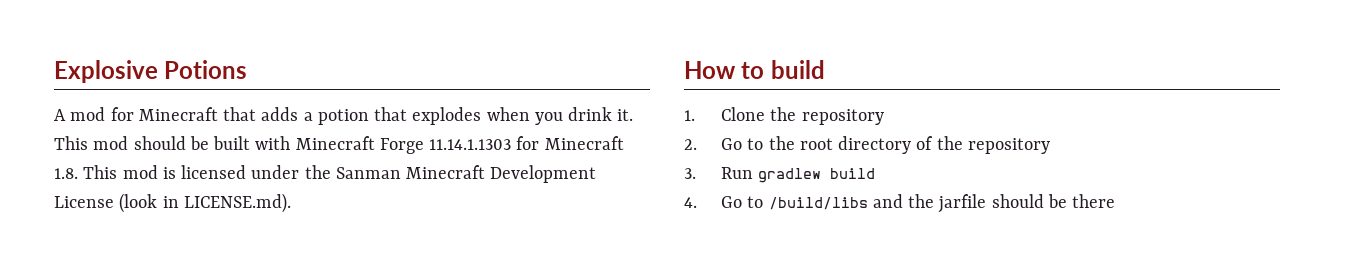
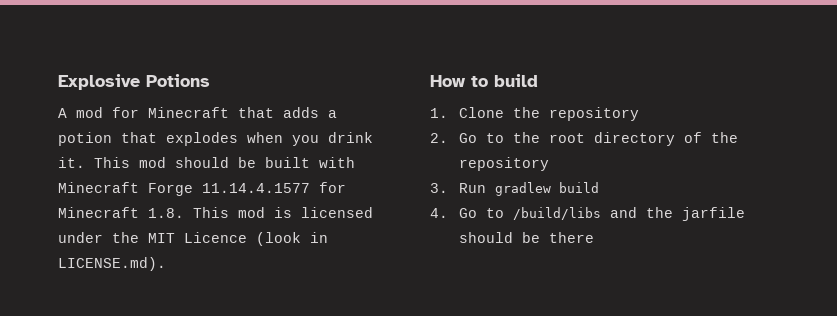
[429,139,512,150] 11.14.1.1303 -> [202,183,310,193] 11.14.4.1577
[335,165,597,183] [54,196,114,208] Sanman Minecraft Development License -> [148,232,247,243] MIT Licence

